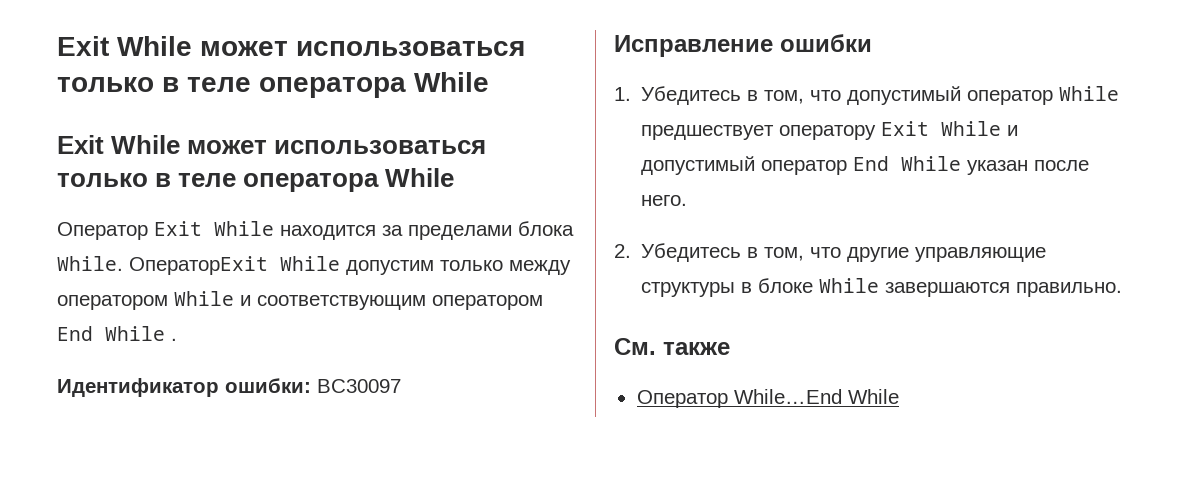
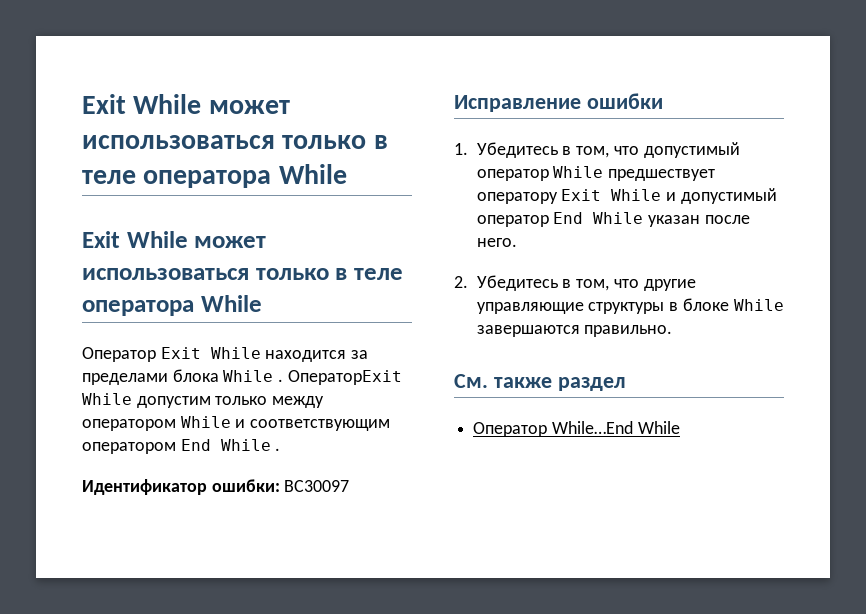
[57,256,123,271] While. -> [223,370,284,382] While .
(730, 348) none -> [557,377,626,391] раздел

